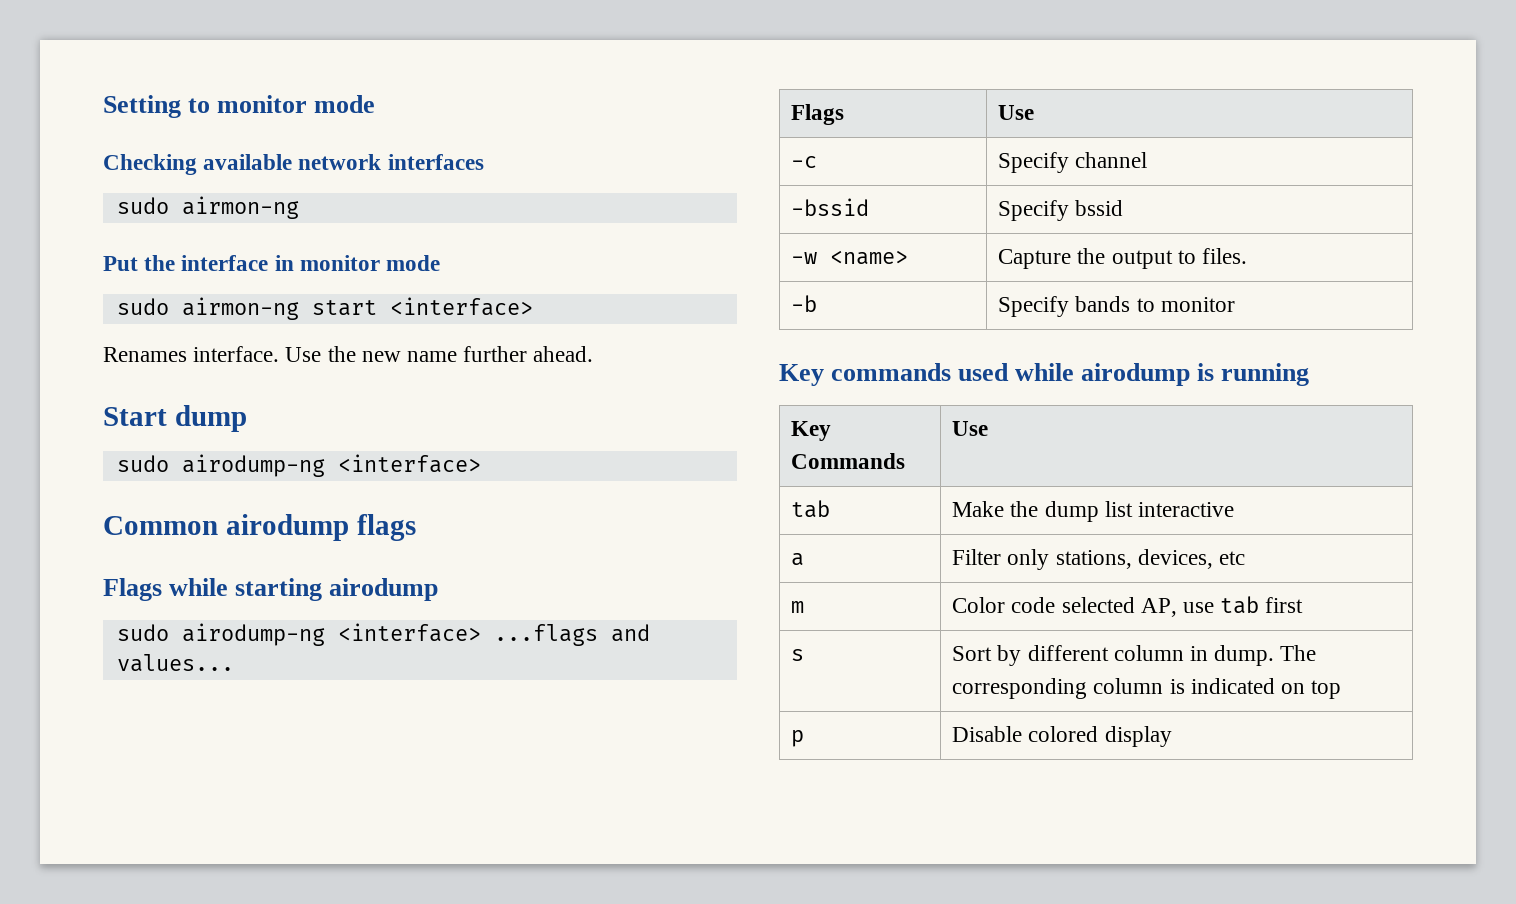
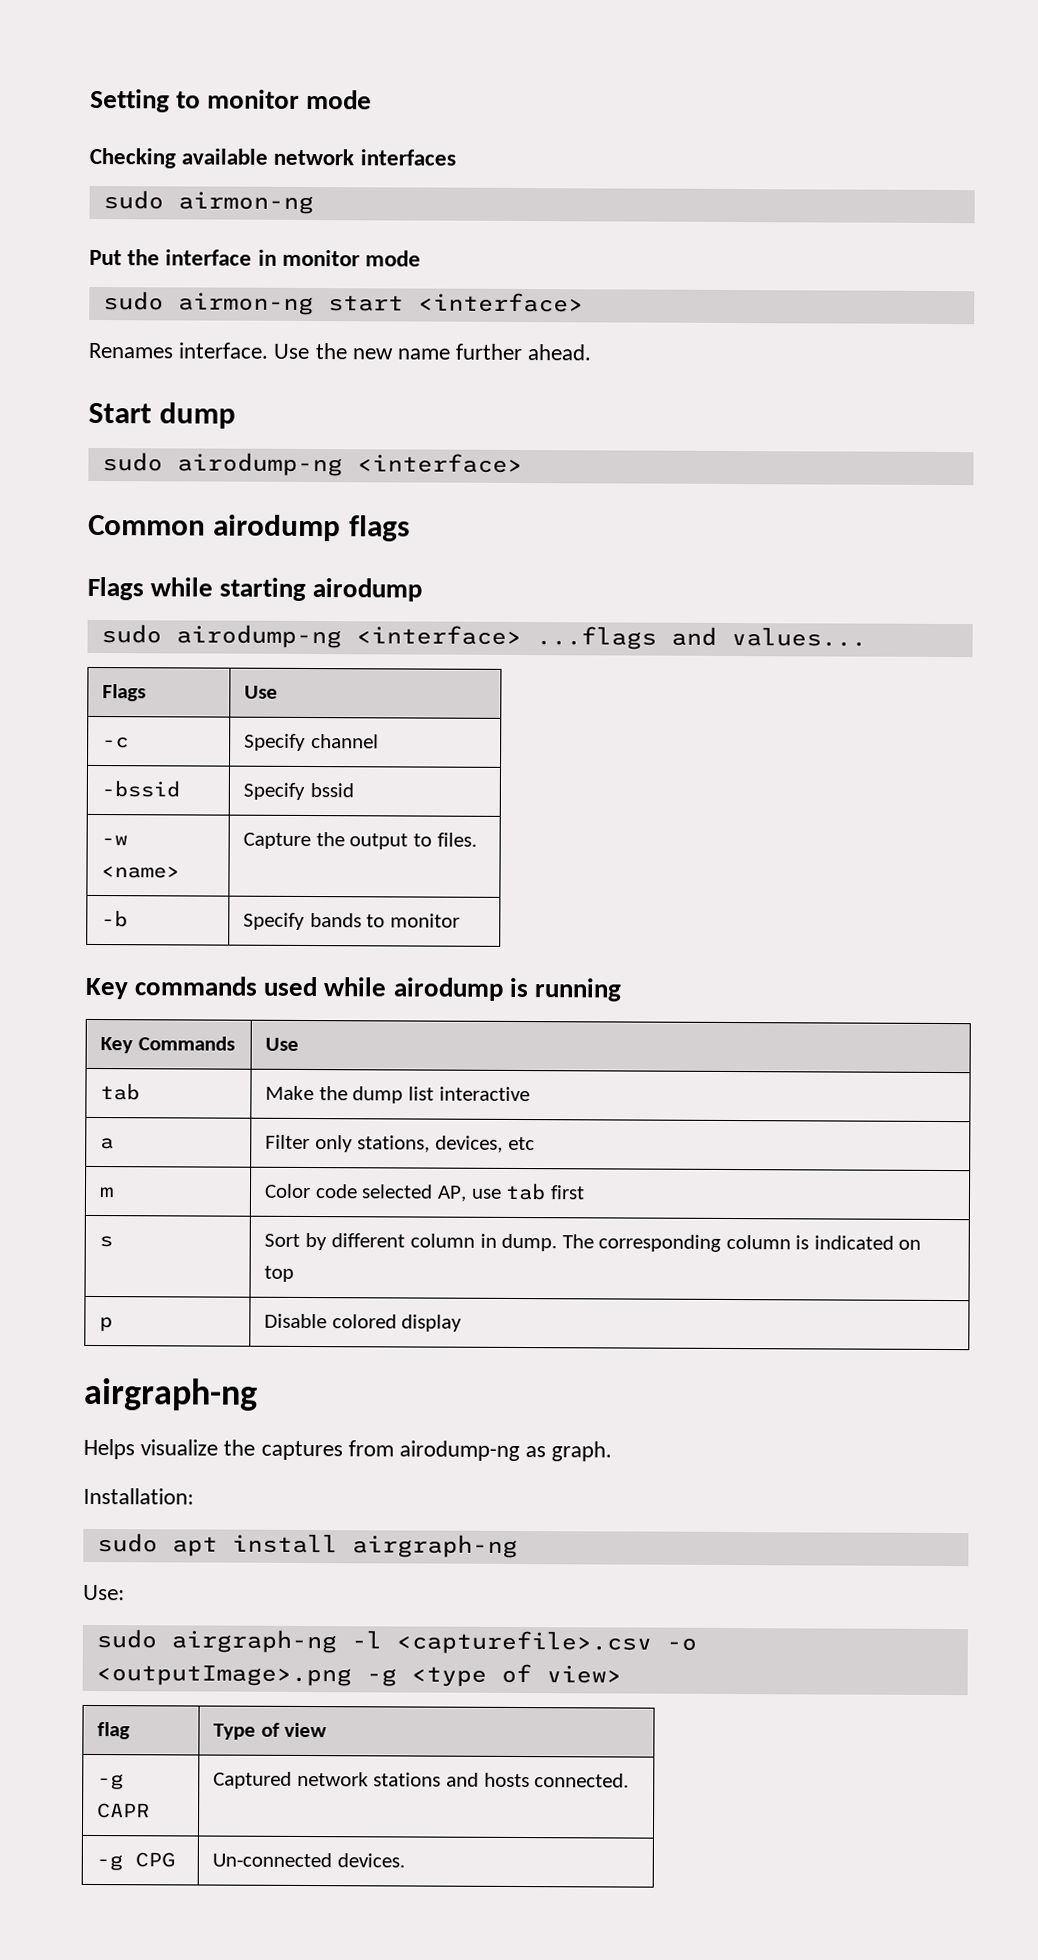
(1172, 736) none -> [83,1377,258,1411] [83,1438,613,1462] [83,1487,194,1505] [96,1533,518,1558] [83,1584,125,1601] [95,1629,697,1655] [95,1663,622,1687] [97,1722,131,1740] [213,1722,328,1740] [97,1774,125,1790] [97,1803,151,1819] [213,1771,630,1789] [96,1852,176,1871] [212,1852,405,1868] // airgraph-ng // Helps visualize the captures from airodump-ng as graph. // Installation: // sudo apt install airgraph-ng // Use: // sudo airgraph-ng -l <capturefile>.csv -o <outputImage>.png -g <type of view> // flag | Type of view // -g CAPR | Captured network stations and hosts connected. // -g CPG | Un-connected devices.

